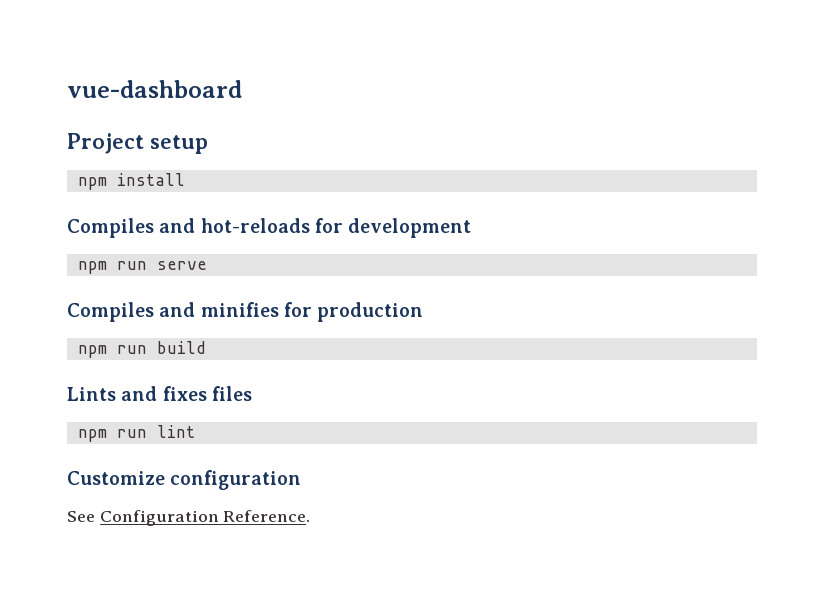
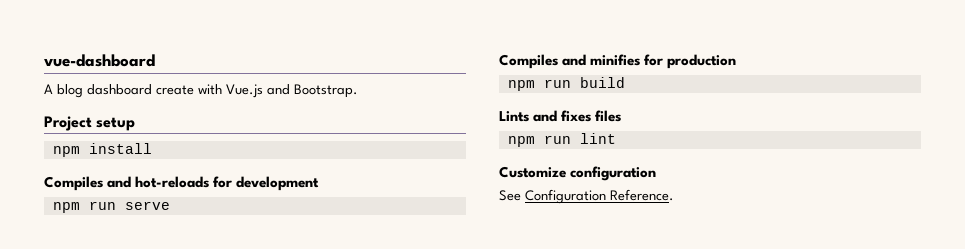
(242, 89) none -> [44,84,358,98] // A blog dashboard create with Vue.js and Bootstrap.

